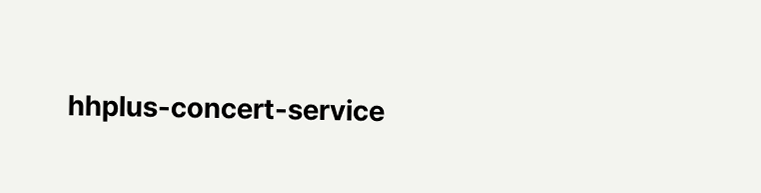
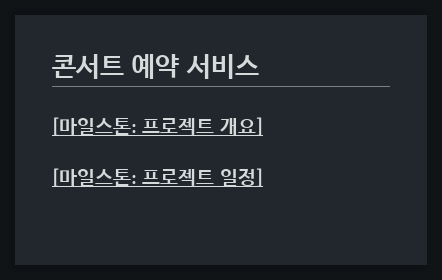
[67,93,385,128] hhplus-concert-service -> [52,54,259,79] [52,117,263,136] [52,168,263,187] 콘서트 예약 서비스 // [마일스톤: 프로젝트 개요] // [마일스톤: 프로젝트 일정]

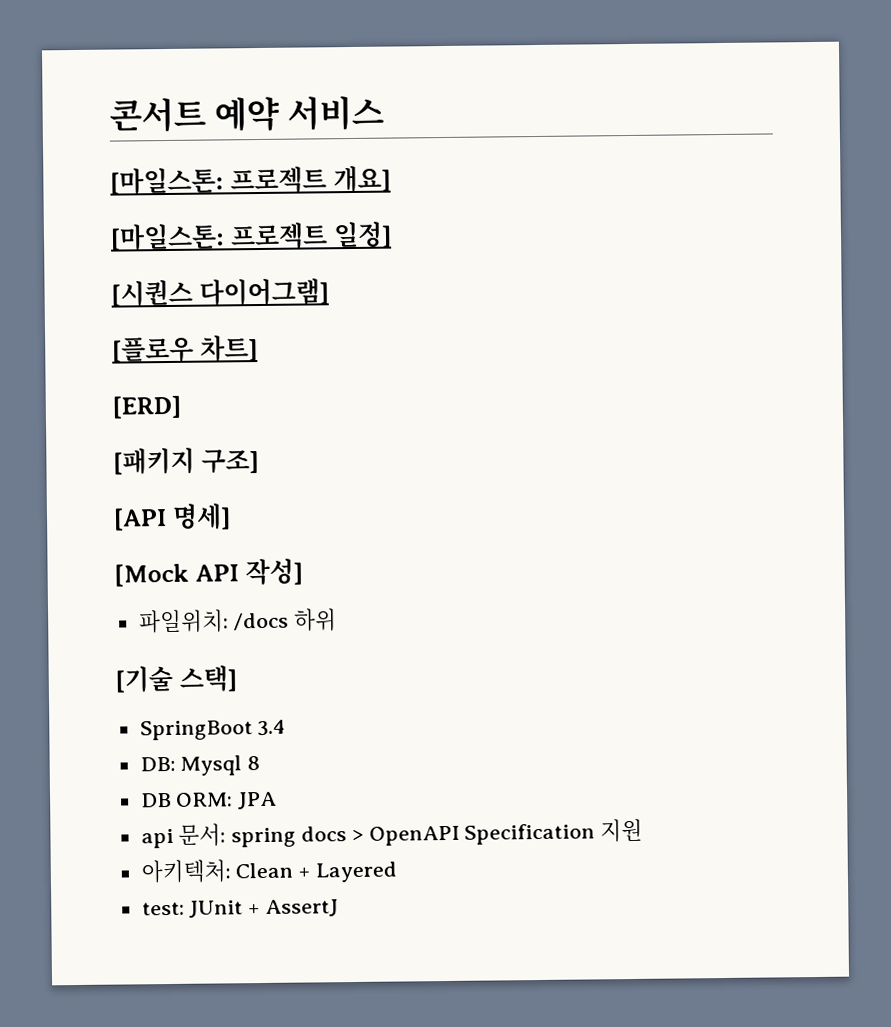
(263, 177) none -> [111,278,329,307] [112,335,258,363] [112,395,181,419] [113,447,259,475] [113,503,231,531] [114,558,303,587] [138,608,338,634] [115,665,237,693] [139,719,287,741] [139,755,261,776] [140,791,278,810] [140,818,644,849] [140,859,398,884] [141,899,340,918] // [시퀀스 다이어그램] // [플로우 차트] // [ERD] // [패키지 구조] // [API 명세] // [Mock API 작성] // 파일위치: /docs 하위 // [기술 스택] // SpringBoot 3.4 // DB: Mysql 8 // DB ORM: JPA // api 문서: spring docs > OpenAPI Specification 지원 // 아키텍처: Clean + Layered // test: JUnit + AssertJ

